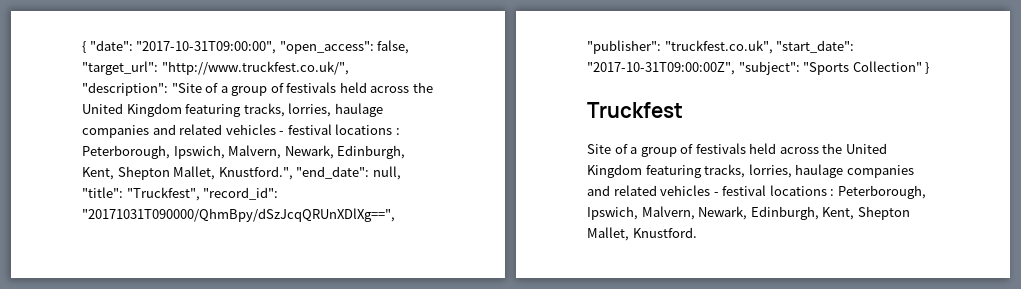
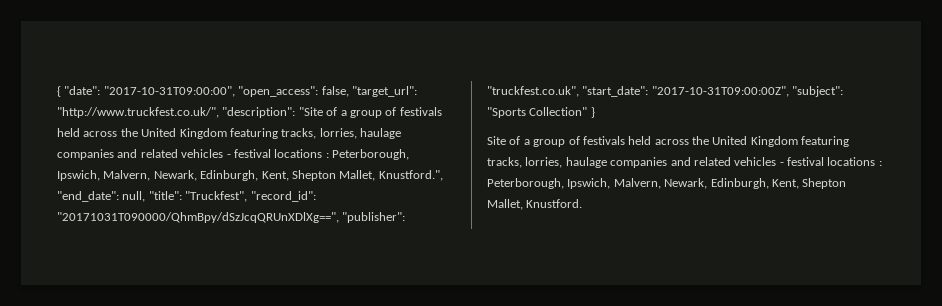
[587,102,683,118] // Truckfest -> (595, 112) none

